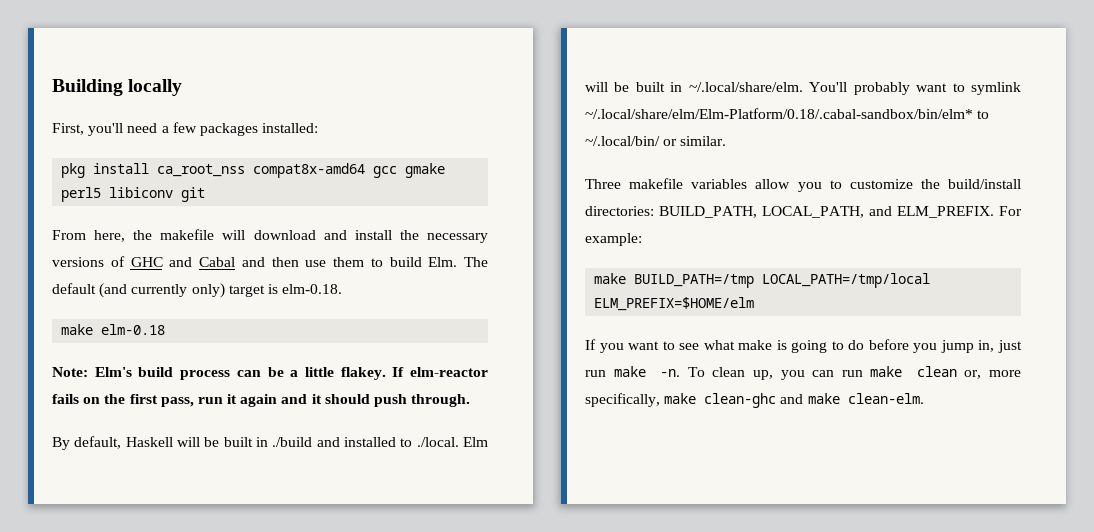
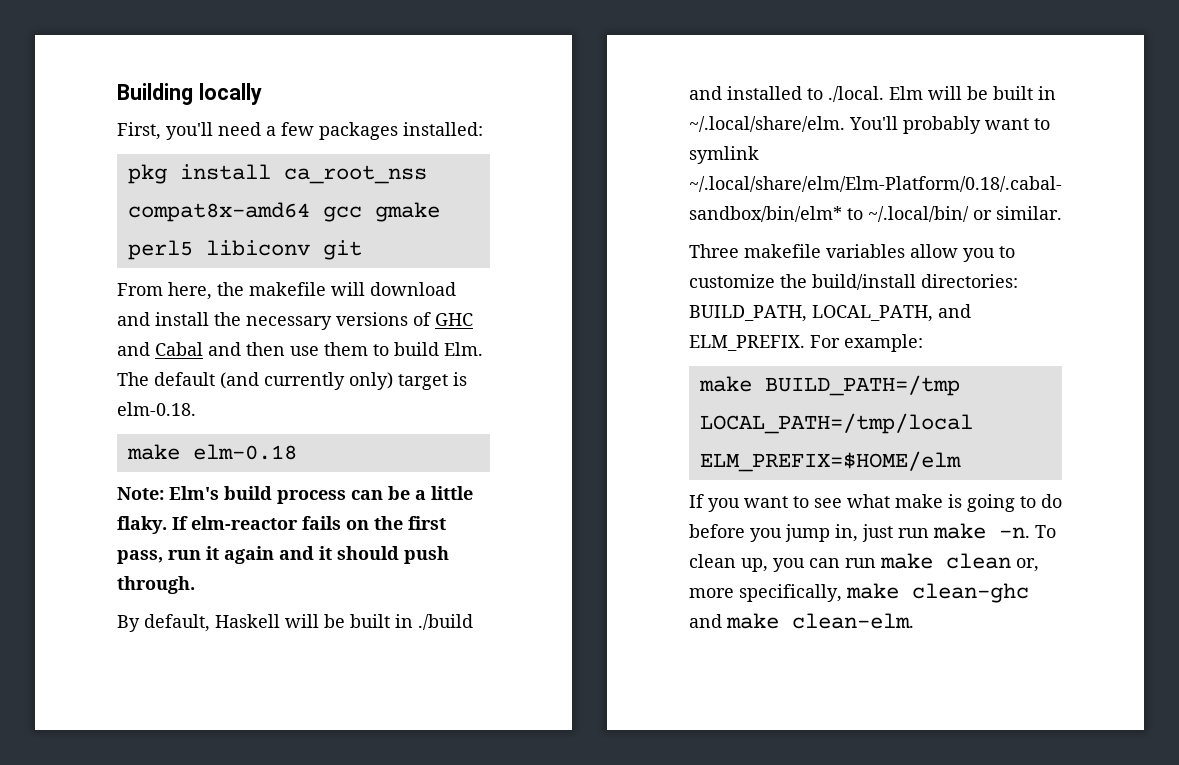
[340,367,386,380] flakey. -> [117,516,167,534] flaky.

